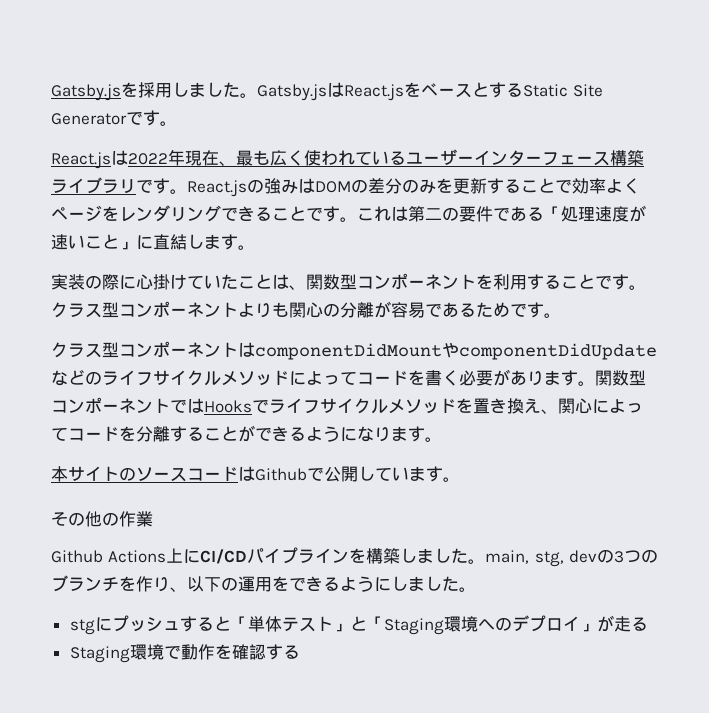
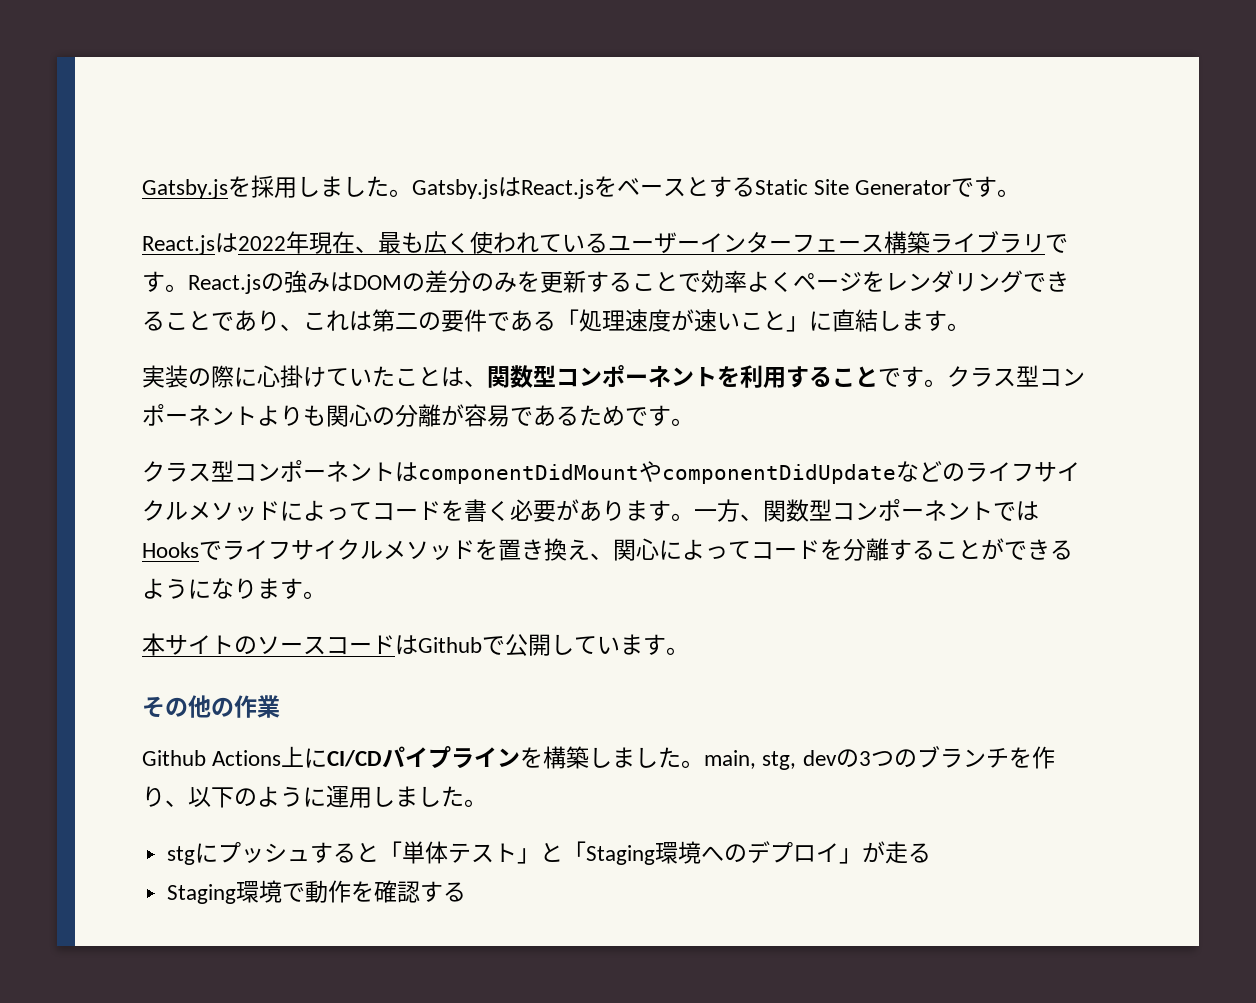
[323,206,357,222] す。 -> [234,310,303,331] あり、
(595, 383) none -> [694,499,763,522] 一方、
[238,576,391,592] 運用をできるように -> [257,785,372,808] ように運用

